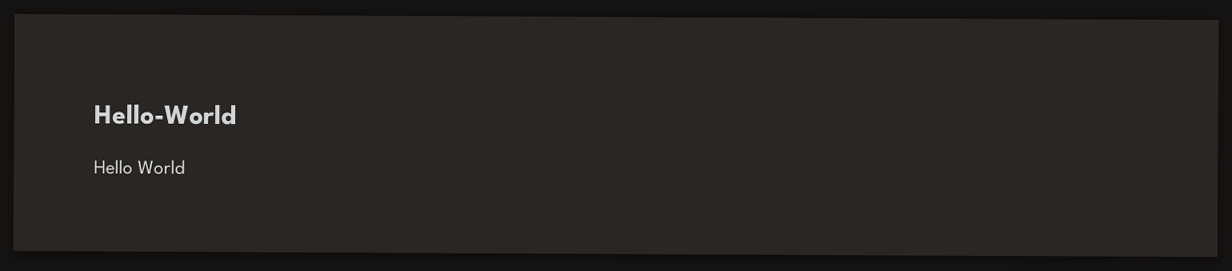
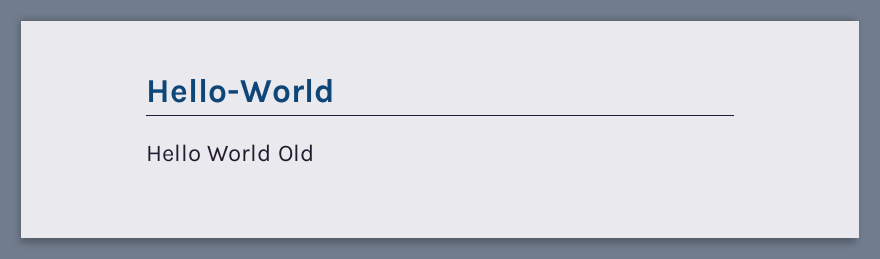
(186, 167) none -> [277,144,314,162] Old

